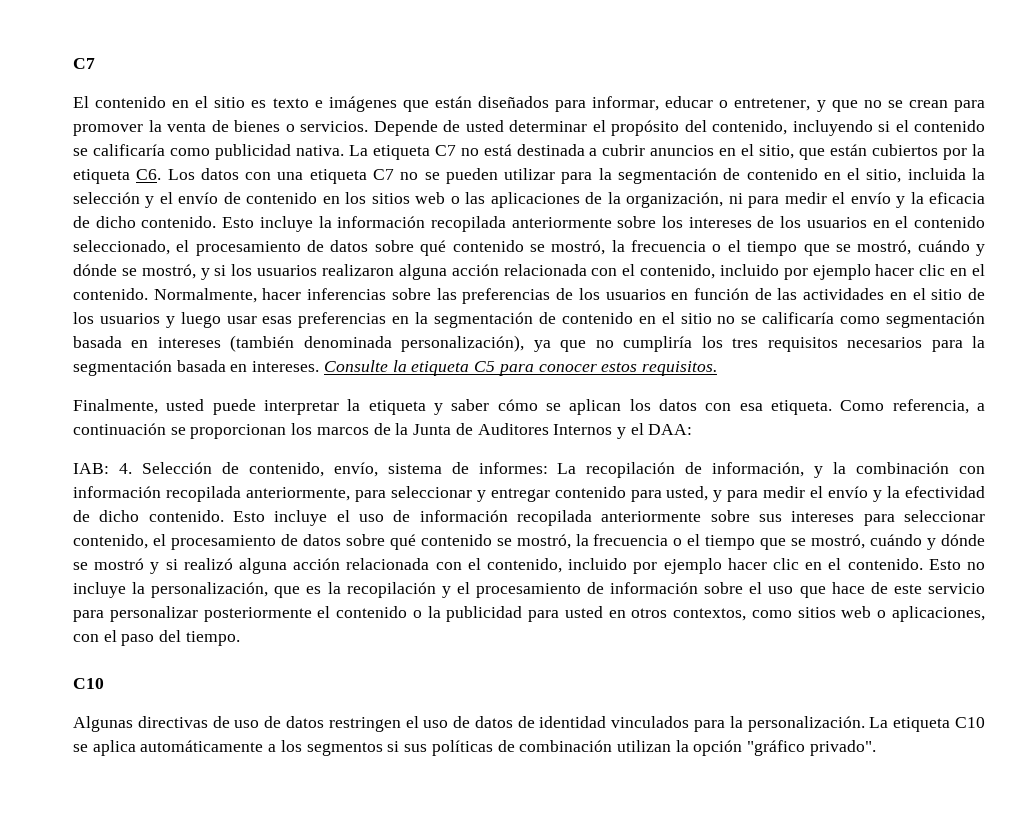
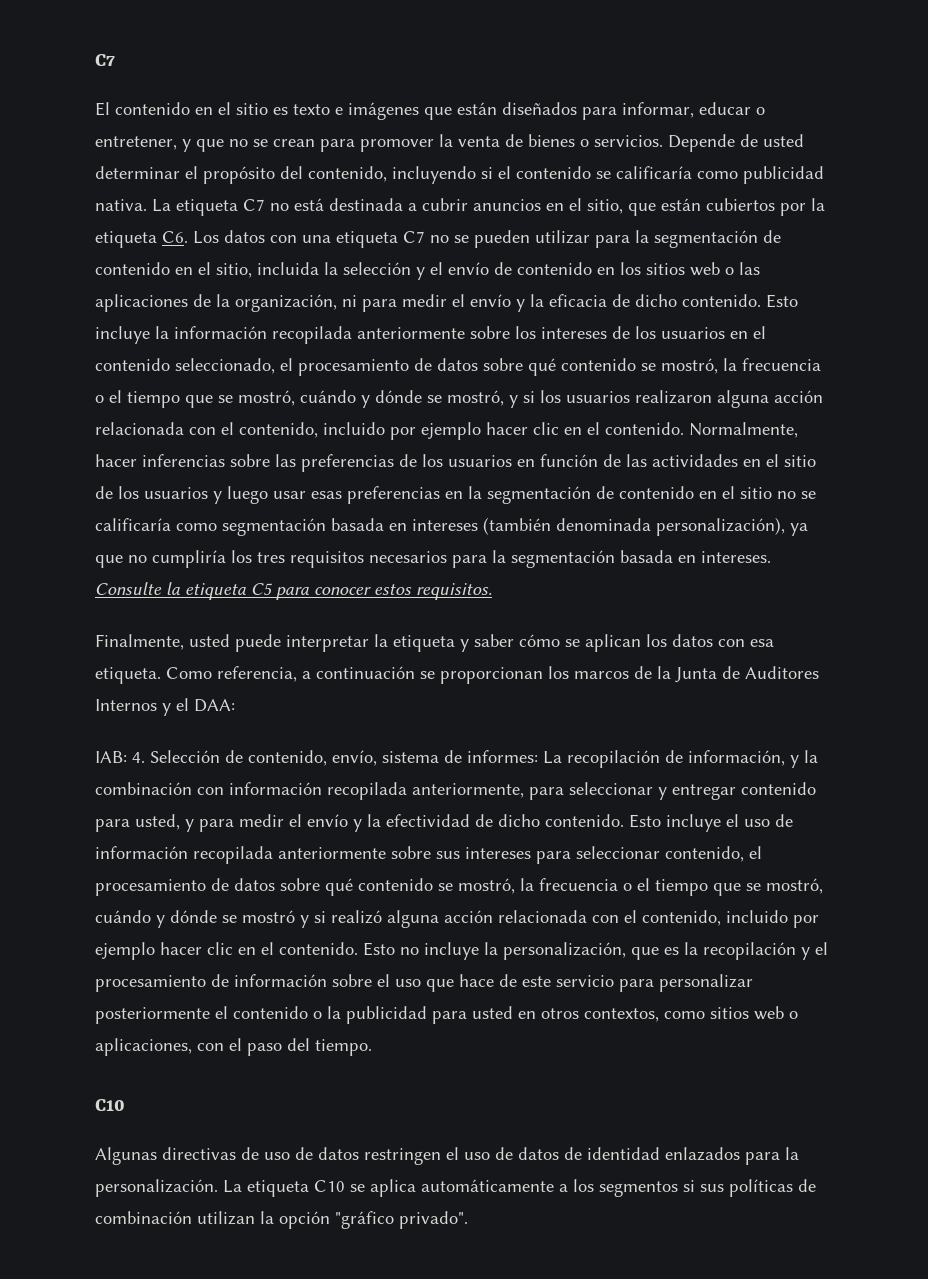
[611,716,690,728] vinculados -> [665,1147,740,1161] enlazados

